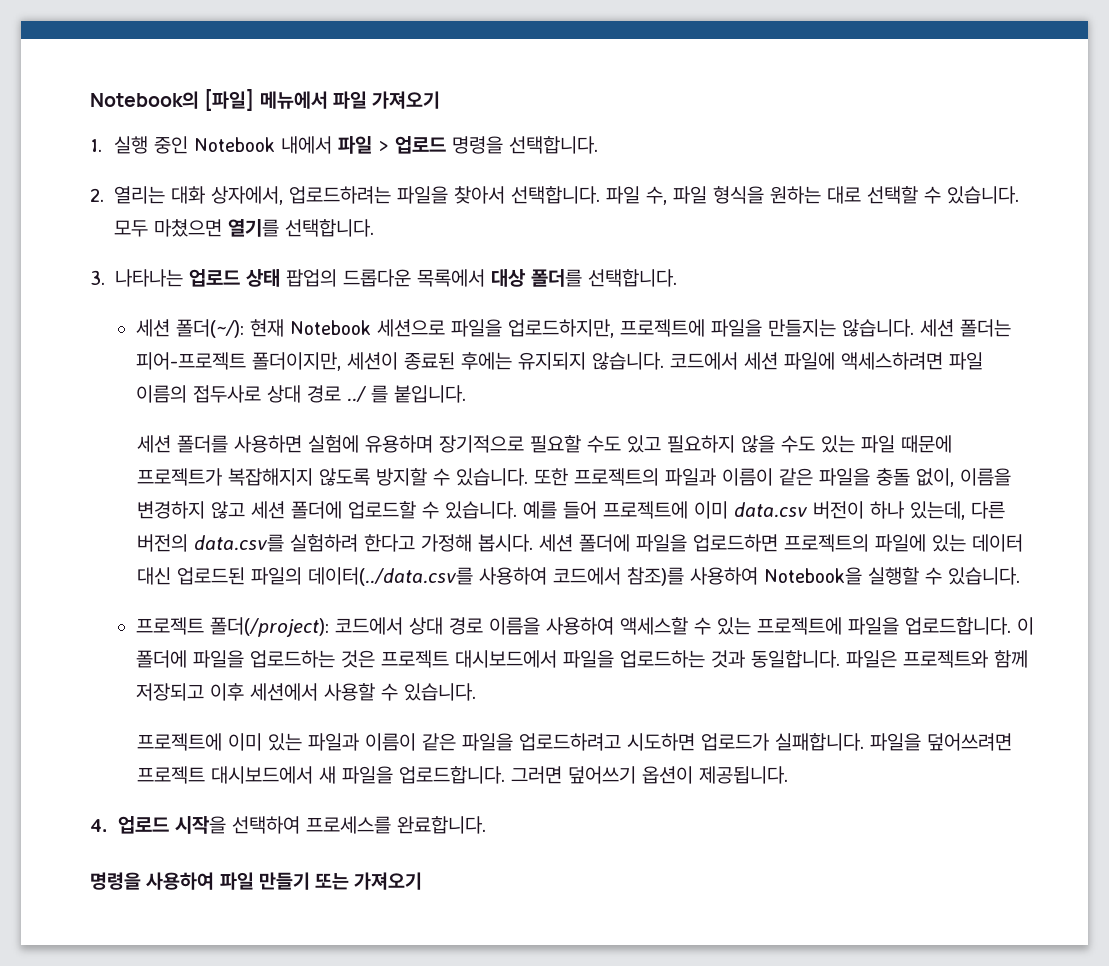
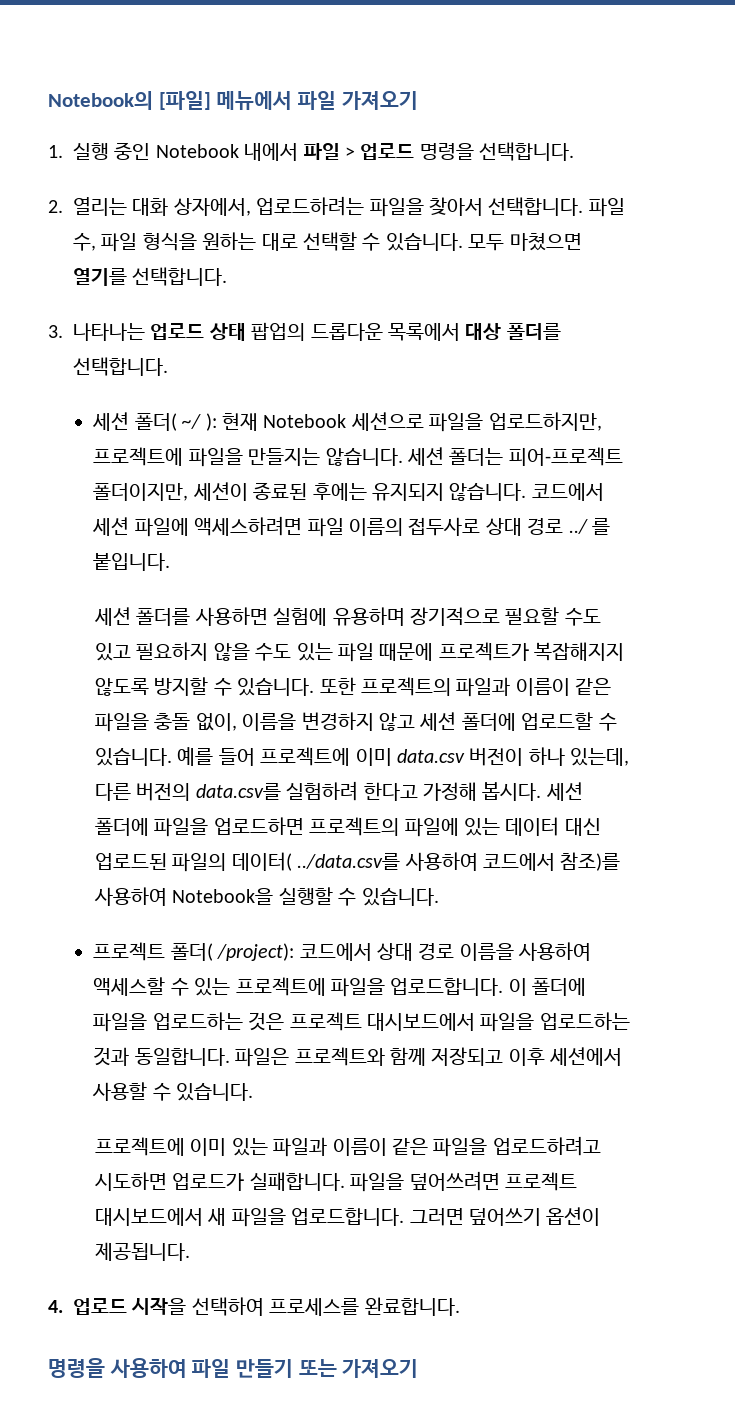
[175,319,244,338] 폴더(~/): -> [134,413,217,431] 폴더( ~/ ):
[308,567,474,586] 데이터(../data.csv를 -> [231,852,401,871] 데이터( ../data.csv를
[209,617,329,637] 폴더(/project): -> [170,943,295,961] 폴더( /project):

